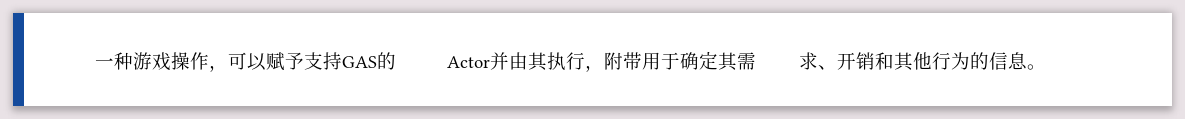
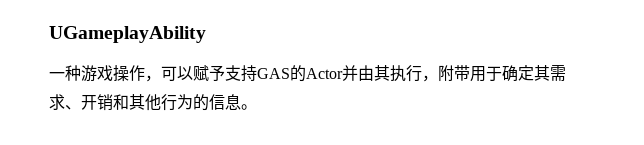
(95, 63) none -> [49,26,206,43] UGameplayAbility //

